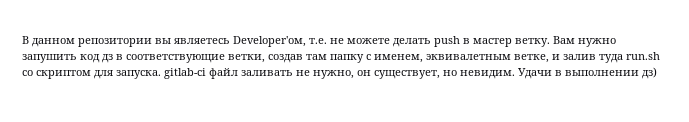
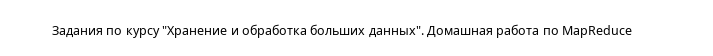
[22,36,616,47] [22,52,660,63] [22,67,657,79] В данном репозитории вы являетесь Developer'ом, т.е. не можете делать push в мастер ветку. Вам нужно запушить код дз в соответствующие ветки, создав там папку с именем, эквивалетным ветке, и залив туда run.sh со скриптом для запуска. gitlab-ci файл заливать не нужно, он существует, но невидим. Удачи в выполнении дз) -> [52,24,633,38] Задания по курсу "Хранение и обработка больших данных". Домашная работа по MapReduce

